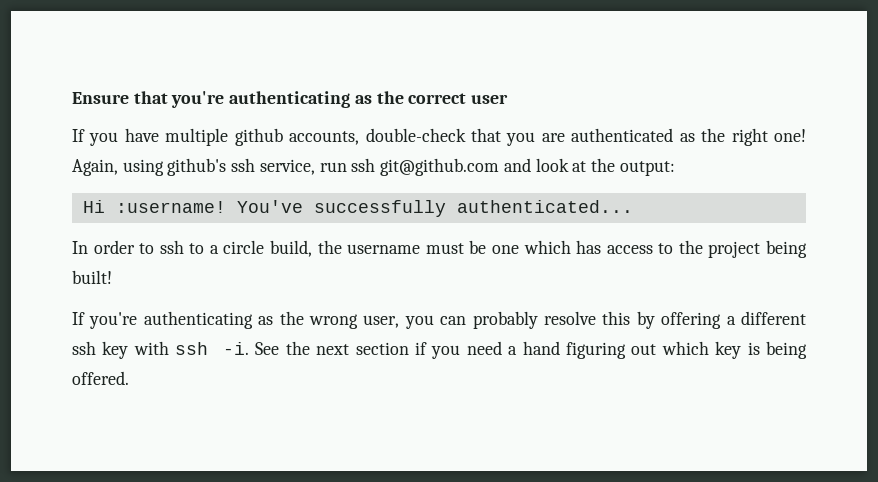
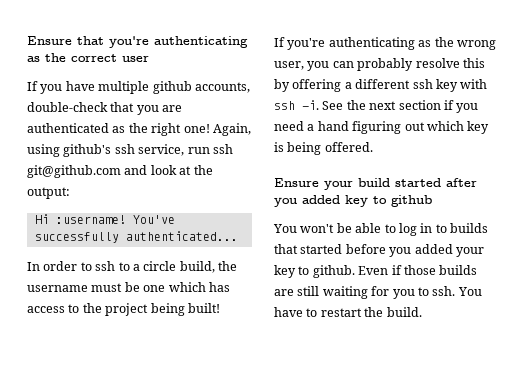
(129, 378) none -> [274,178,477,190] [274,195,432,207] [273,223,488,236] [274,244,484,257] [274,265,478,278] [274,286,482,299] [274,307,422,317] // Ensure your build started after you added key to github // You won't be able to log in to builds that started before you added your key to github. Even if those builds are still waiting for you to ssh. You have to restart the build.

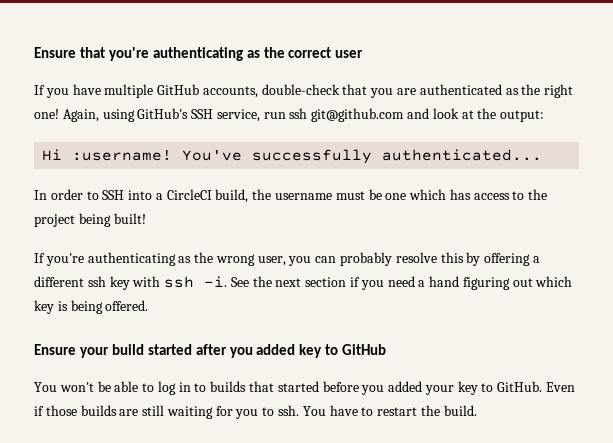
[152,81,192,94] github -> [157,84,200,95] GitHub
[63,144,135,157] github's ssh -> [137,108,214,119] GitHub's SSH
[95,261,177,271] ssh to a circle -> [102,189,212,200] SSH into a CircleCI
[391,195,432,207] github -> [342,344,387,355] GitHub
[312,265,355,278] github. -> [497,381,543,392] GitHub.

